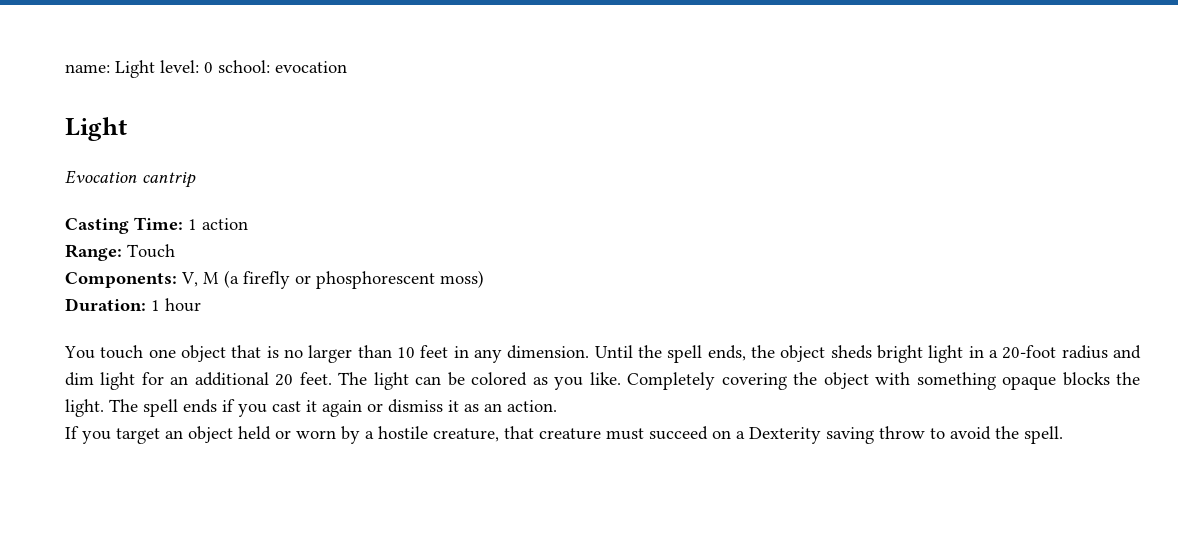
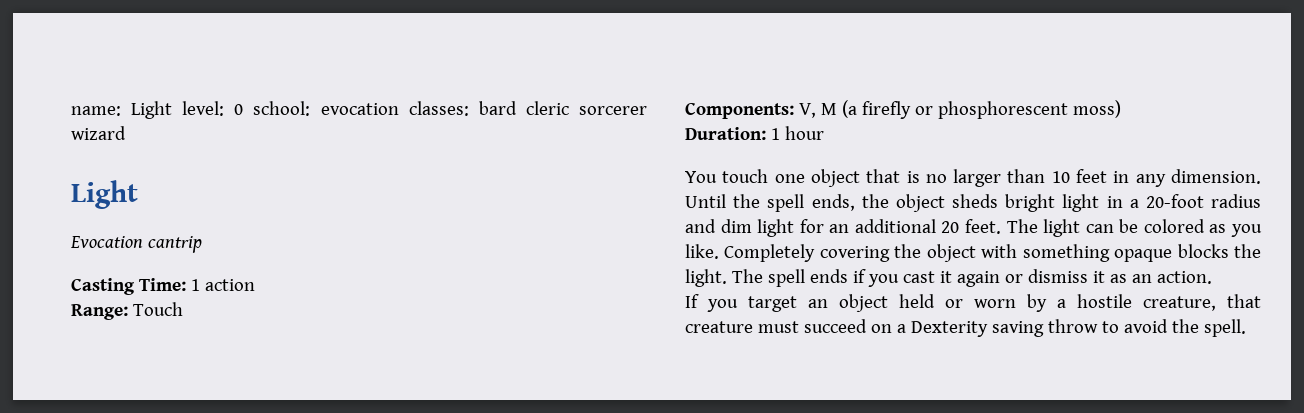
(347, 67) none -> [408,101,647,116] [71,126,126,140] classes: bard cleric sorcerer wizard

